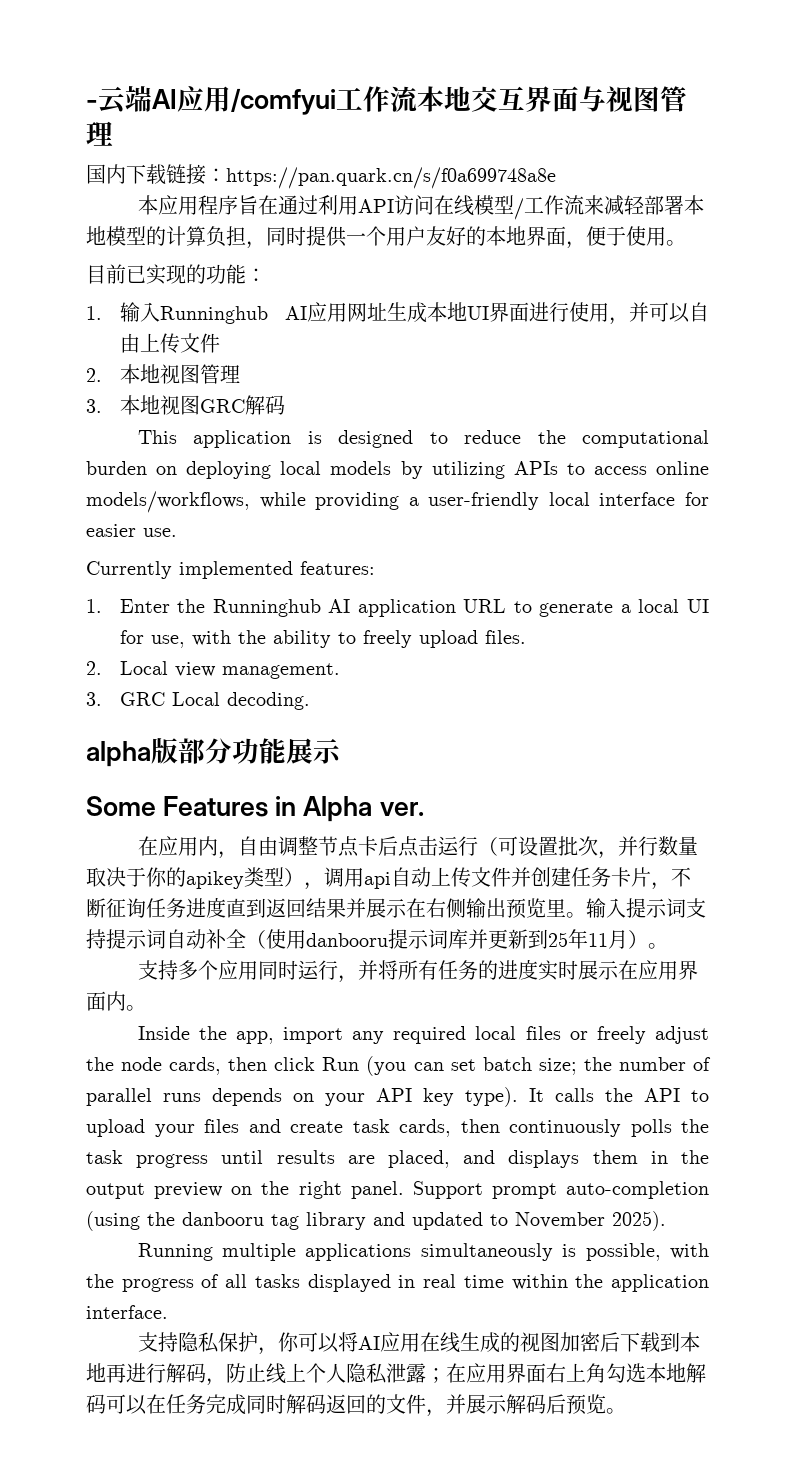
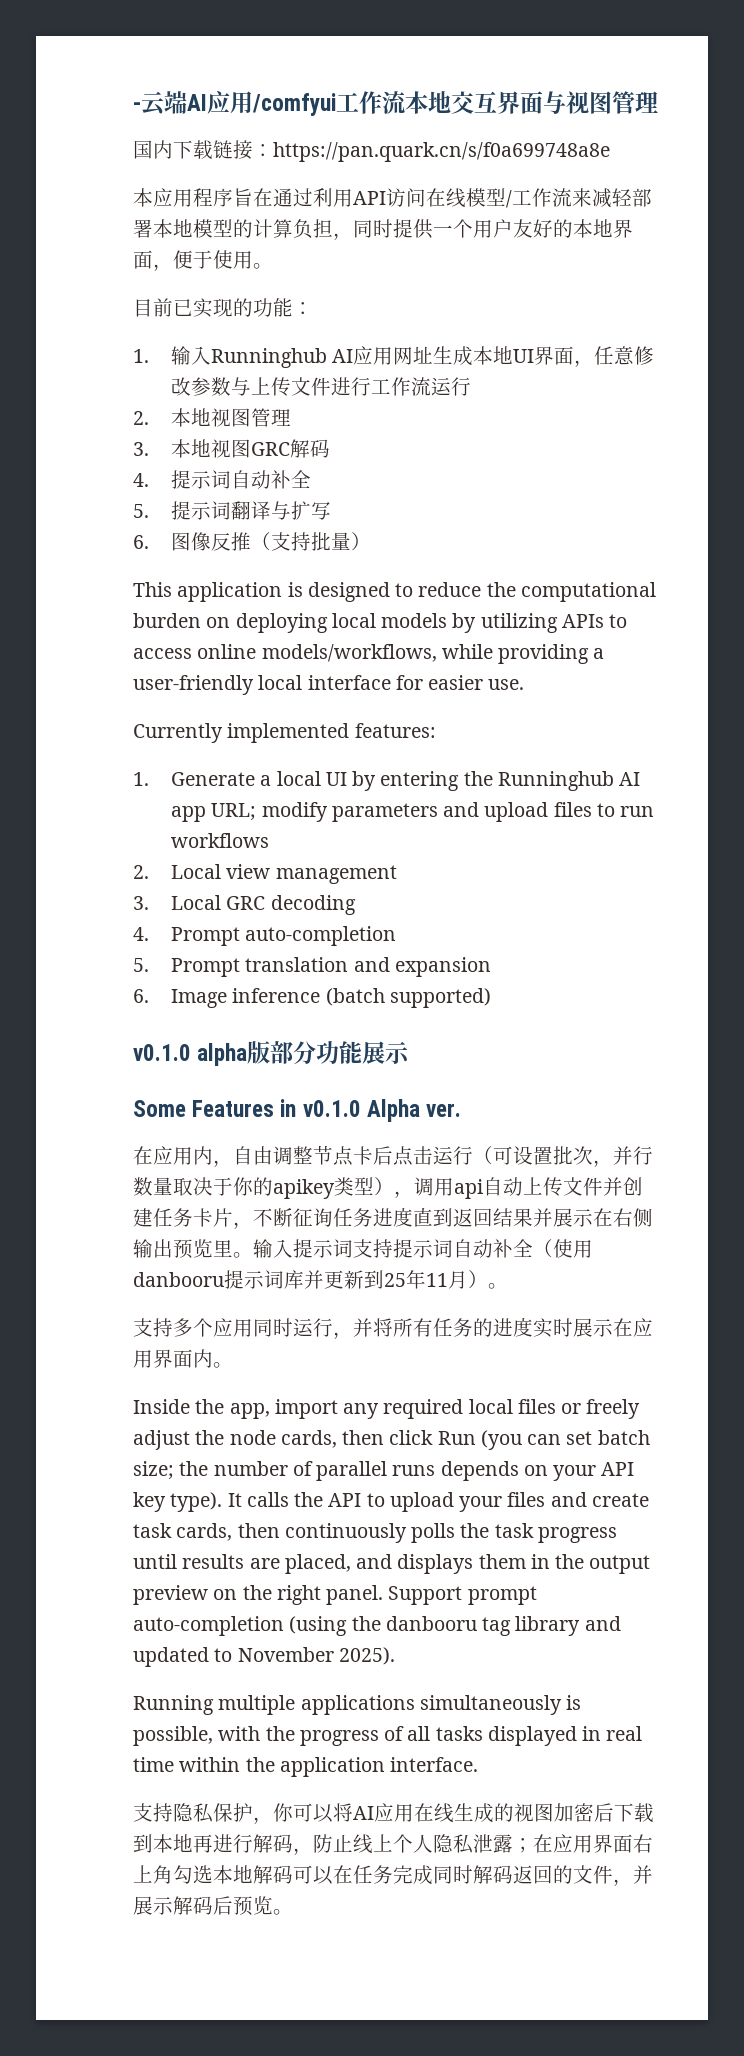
[529,302,709,325] [119,333,220,353] 进行使用，并可以自由上传文件 -> [574,346,655,367] [171,377,472,396] ，任意修改参数与上传文件进行工作流运行
(285, 405) none -> [133,470,312,489] [133,501,332,520] [133,532,372,551] // 4.提示词自动补全 // 5.提示词翻译与扩写 // 6.图像反推（支持批量）
[119,599,710,617] [119,630,526,648] Enter the Runninghub AI application URL to generate a local UI for use, with the ability to freely upload files. -> [171,771,641,791] [171,802,655,822] [171,833,270,848] Generate a local UI by entering the Runninghub AI app URL; modify parameters and upload files to run workflows
[221,663,340,679] [86,692,310,710] management. // 3. GRC Local decoding. // -> [275,865,397,884] [133,895,356,915] [133,926,397,946] [133,957,491,977] [133,988,491,1008] [133,1044,191,1061] management // 3. Local GRC decoding // 4. Prompt auto-completion // 5. Prompt translation and expansion // 6. Image inference (batch supported) // v0.1.0
(297, 806) none -> [302,1100,361,1117] v0.1.0

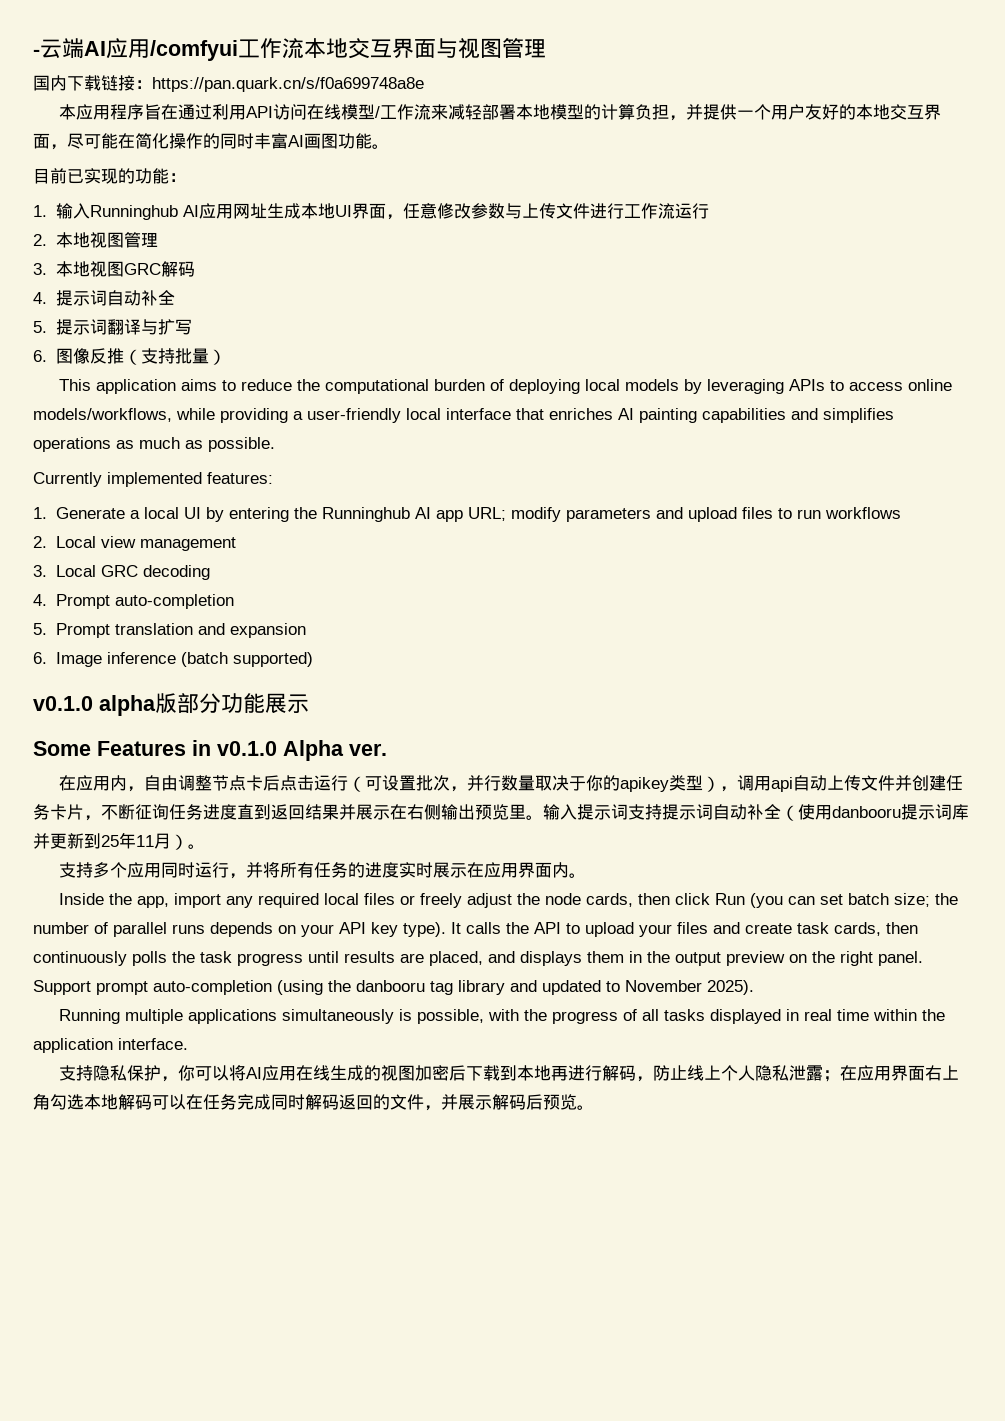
[353,219,393,238] 同时 -> [685,104,703,120] 并
[613,219,633,238] [133,250,253,271] 界面，便于使用 -> [889,104,941,120] [33,133,372,150] 交互界面，尽可能在简化操作的同时丰富AI画图功能
[287,582,390,602] is designed -> [180,379,217,391] aims
[206,617,231,628] on -> [489,379,504,391] of
[480,613,558,633] utilizing -> [706,379,784,394] leveraging
[395,675,525,690] for easier use. -> [516,408,894,423] [33,437,275,452] that enriches AI painting capabilities and simplifies operations as much as possible.

